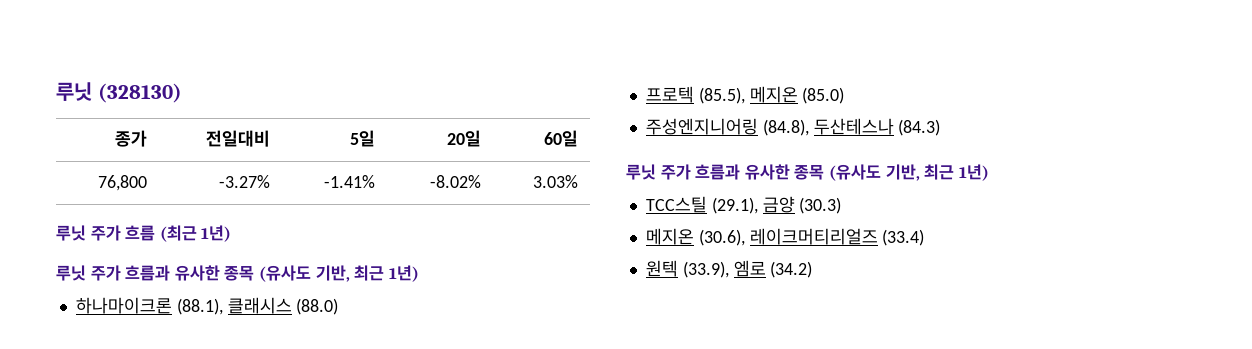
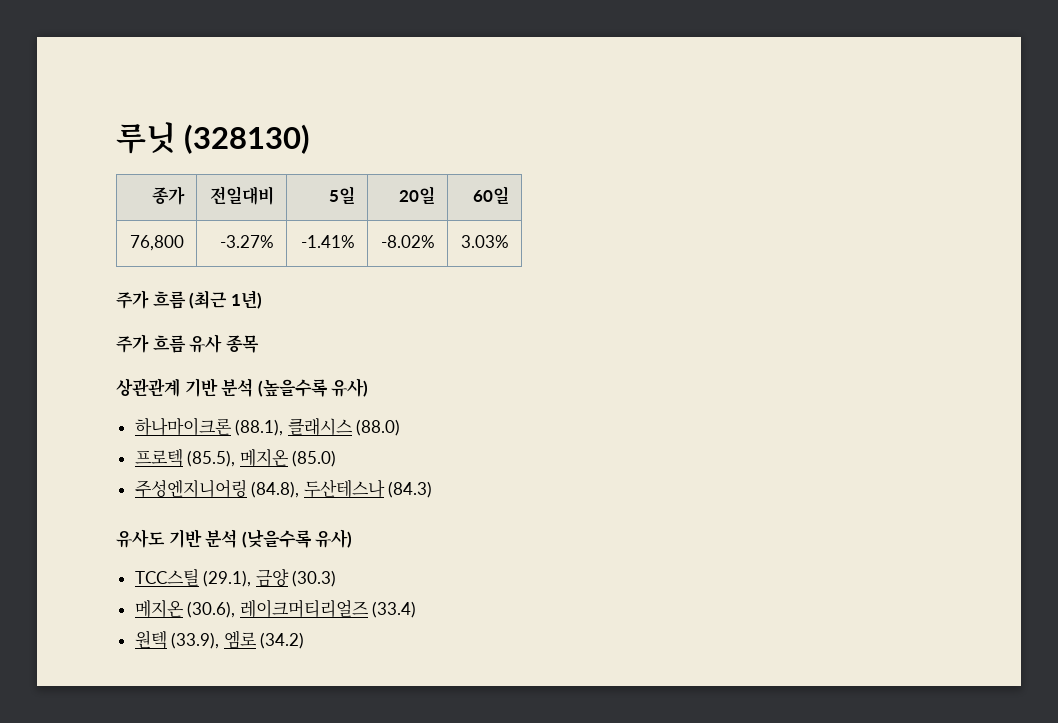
[56,225,86,241] 루닛 -> (510, 241) none
[56,265,419,282] 루닛 주가 흐름과 유사한 종목 (유사도 기반, 최근 1년) -> [116,334,259,353] [116,378,369,397] 주가 흐름 유사 종목 // 상관관계 기반 분석 (높을수록 유사)
[626,164,989,181] 루닛 주가 흐름과 유사한 종목 (유사도 기반, 최근 1년) -> [116,529,353,548] 유사도 기반 분석 (낮을수록 유사)

